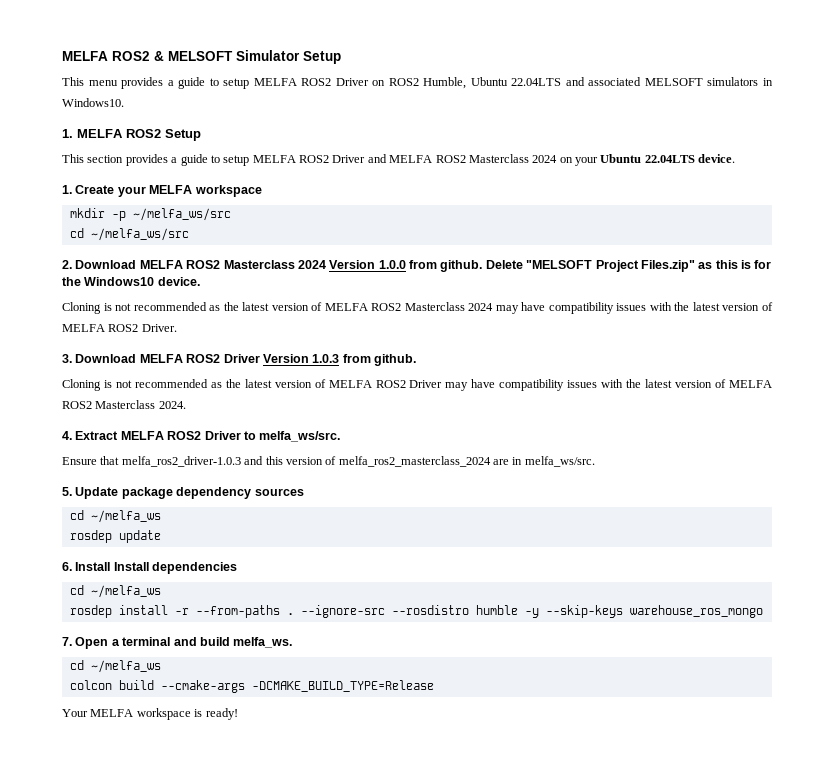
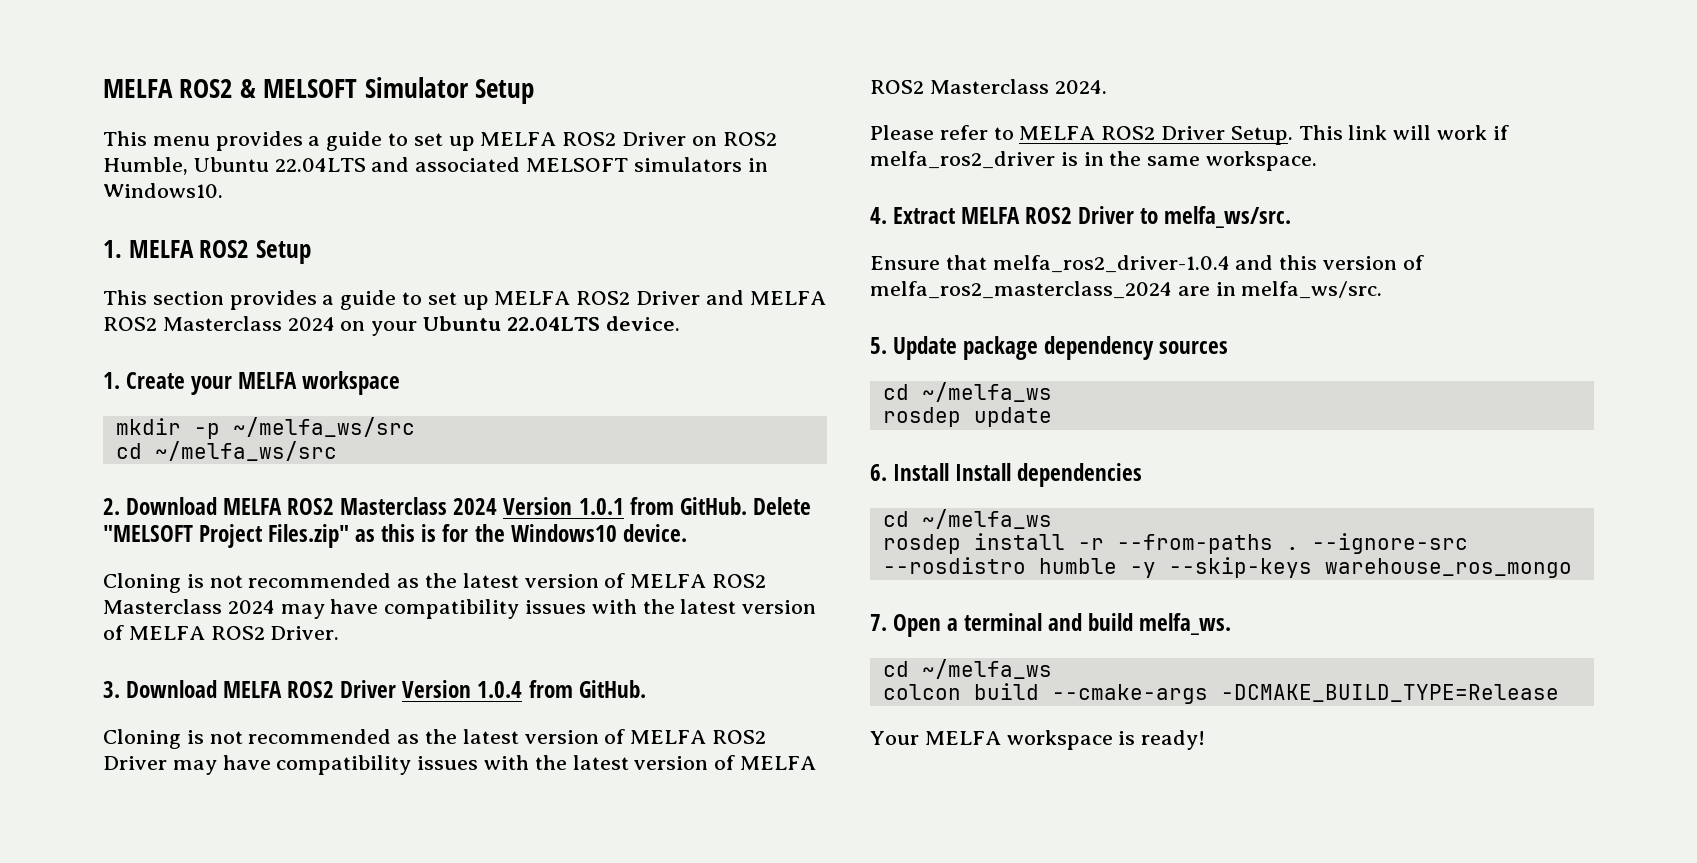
[223,78,250,89] setup -> [413,133,475,151] set up
[223,155,250,166] setup -> [427,292,489,310] set up
[378,260,483,272] 1.0.0 from github. -> [578,497,747,515] 1.0.1 from GitHub.
[312,354,416,366] 1.0.3 from github. -> [477,680,646,698] 1.0.4 from GitHub.
(186, 405) none -> [870,125,1509,145] [870,151,1318,171] // Please refer to MELFA ROS2 Driver Setup. This link will work if melfa_ros2_driver is in the same workspace.
[121,456,241,467] melfa_ros2_driver-1.0.3 -> [992,255,1230,273] melfa_ros2_driver-1.0.4

